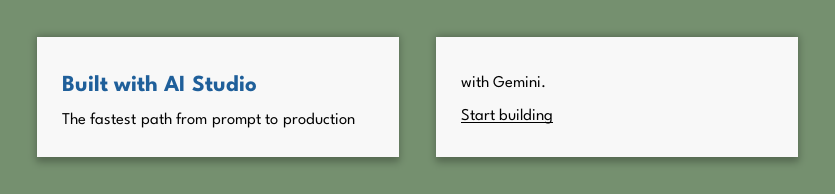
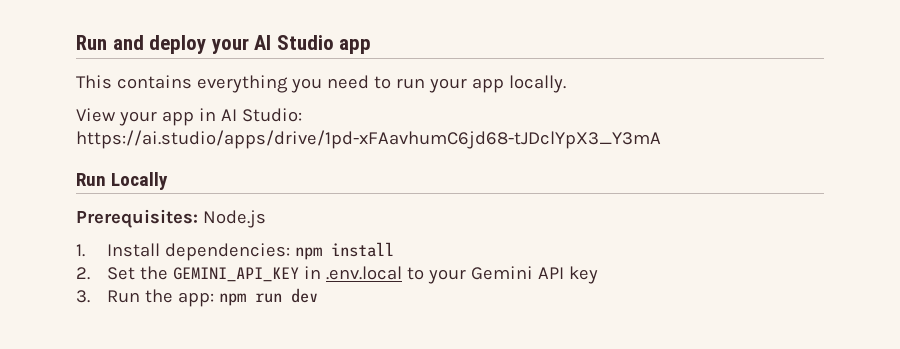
[62,75,257,92] [62,112,355,128] [461,75,547,88] [461,108,554,124] Built with AI Studio // The fastest path from prompt to production with Gemini. // Start building -> [76,35,372,54] [76,75,566,93] [76,108,302,126] [76,130,661,149] [76,172,169,190] [76,209,266,228] [76,242,394,261] [76,266,598,284] [76,288,318,307] Run and deploy your AI Studio app // This contains everything you need to run your app locally. // View your app in AI Studio: https://ai.studio/apps/drive/1pd-xFAavhumC6jd68-tJDclYpX3_Y3mA // Run Locally // Prerequisites: Node.js // 1. Install dependencies: npm install // 2. Set the GEMINI_API_KEY in .env.local to your Gemini API key // 3. Run the app: npm run dev

